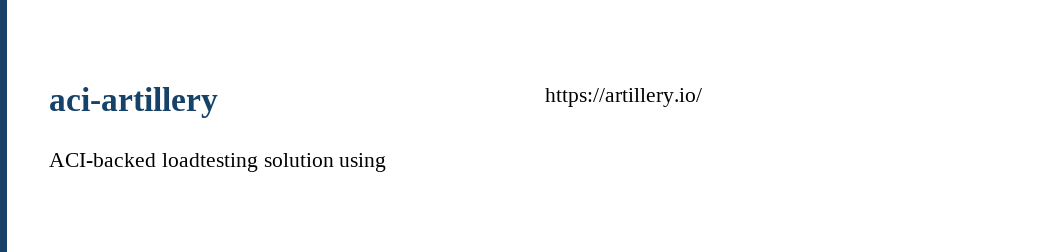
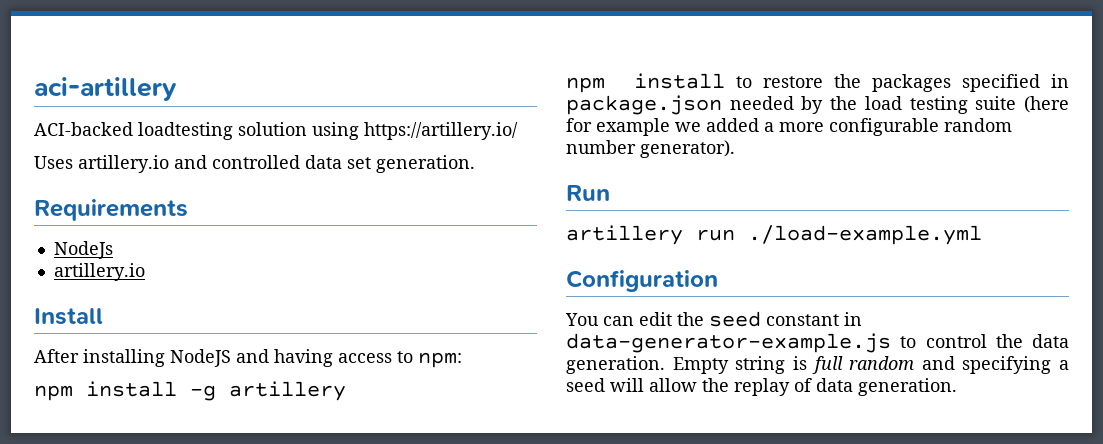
(702, 97) none -> [34,155,475,173] [34,199,188,221] [53,241,113,259] [53,263,145,281] [34,308,103,325] [34,349,462,368] [34,381,346,401] [566,73,1069,93] [566,95,1069,115] [566,118,1012,136] [566,140,735,158] [566,185,610,201] [566,225,982,245] [566,270,718,292] [565,311,862,327] [566,333,1069,353] [566,356,1069,374] [566,378,957,396] // Uses artillery.io and controlled data set generation. // Requirements // NodeJs // artillery.io // Install // After installing NodeJS and having access to npm: // npm install -g artillery // npm install to restore the packages specified in package.json needed by the load testing suite (here for example we added a more configurable random number generator). // Run // artillery run ./load-example.yml // Configuration // You can edit the seed constant in data-generator-example.js to control the data generation. Empty string is full random and specifying a seed will allow the replay of data generation.

